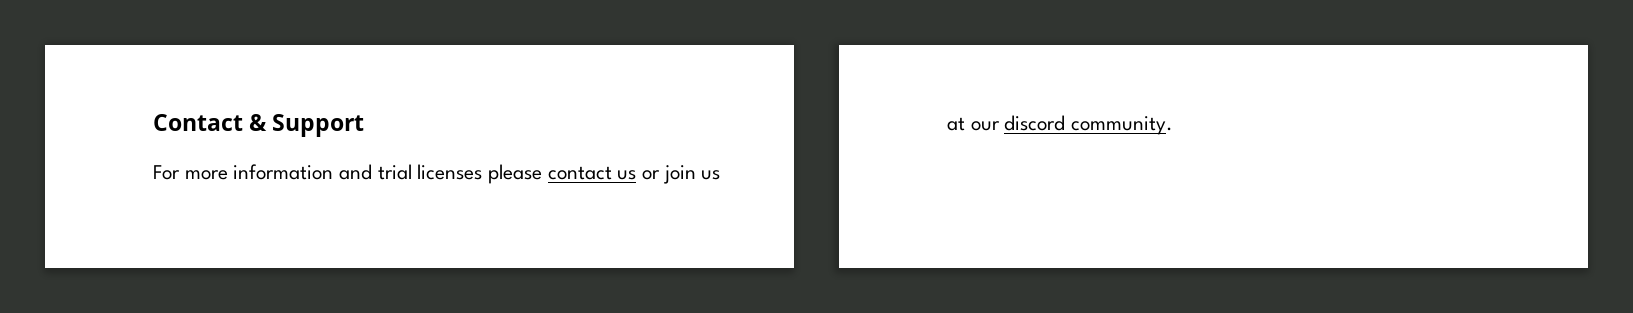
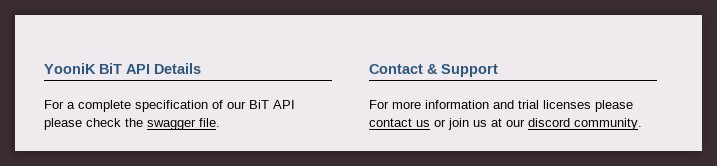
(153, 122) none -> [44,63,201,74] [44,100,295,112] [44,118,220,130] YooniK BiT API Details // For a complete specification of our BiT API please check the swagger file. //

